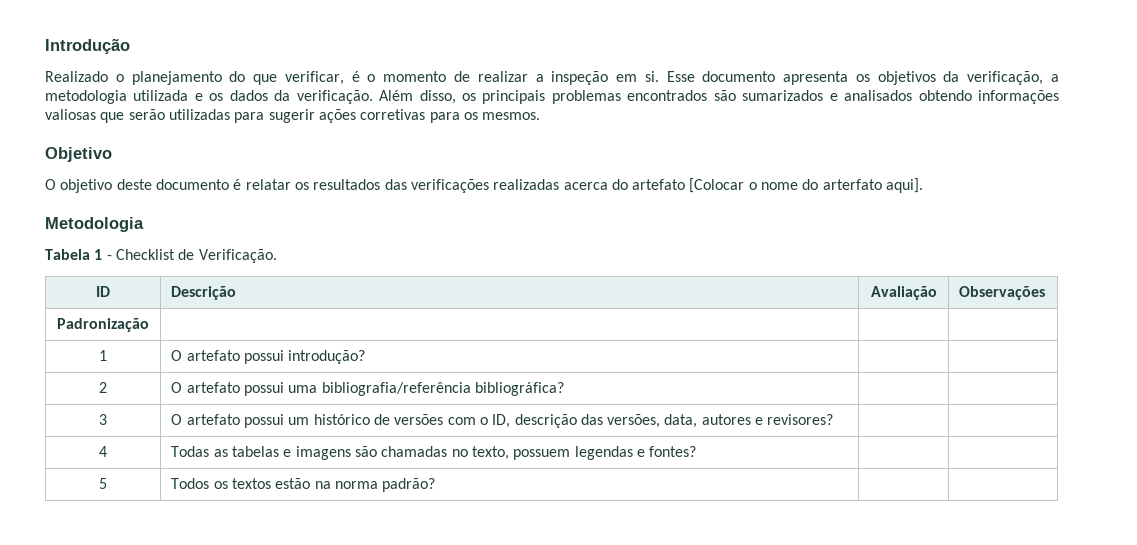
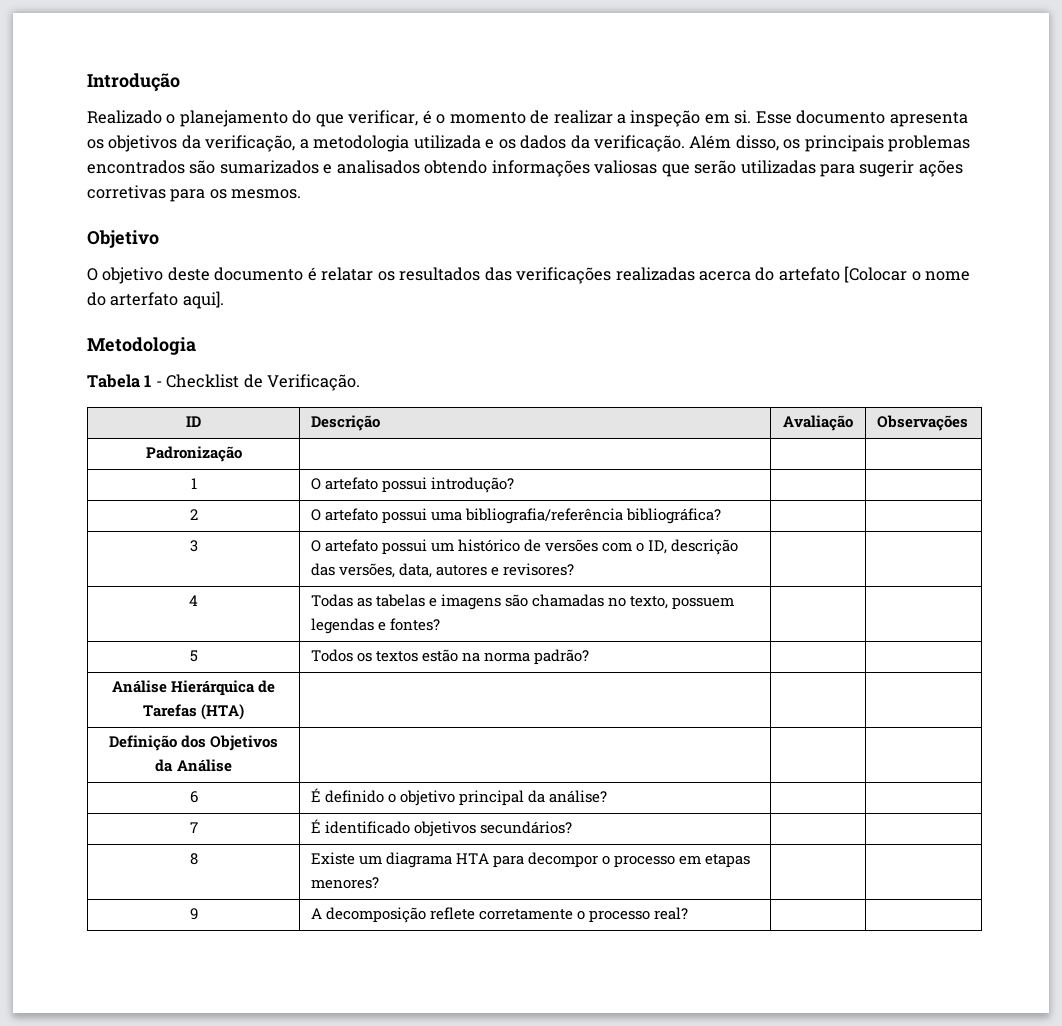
(436, 485) none -> [111,680,276,696] [142,704,245,720] [108,735,279,751] [155,759,232,772] [189,791,198,803] [310,788,608,806] [189,822,198,833] [310,819,573,837] [189,853,198,865] [310,852,751,868] [310,877,379,889] [189,908,198,920] [310,907,689,923] // Análise Hierárquica de Tarefas (HTA) | | | // Definição dos Objetivos da Análise | | | // 6 | É definido o objetivo principal da análise? | | // 7 | É identificado objetivos secundários? | | // 8 | Existe um diagrama HTA para decompor o processo em etapas menores? | | // 9 | A decomposição reflete corretamente o processo real? | |

